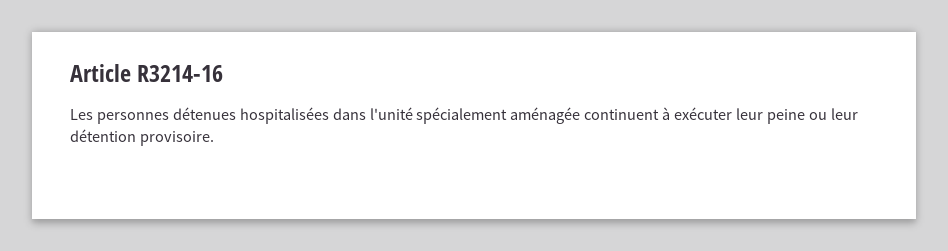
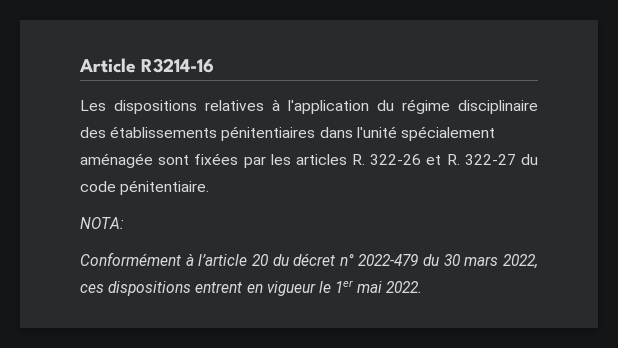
[96,107,858,124] [70,129,214,146] personnes détenues hospitalisées dans l'unité spécialement aménagée continuent à exécuter leur peine ou leur détention provisoire. -> [114,99,538,114] [80,126,495,141] [80,153,538,168] [80,180,210,195] [80,217,124,229] [80,252,538,269] [80,280,423,296] dispositions relatives à l'application du régime disciplinaire des établissements pénitentiaires dans l'unité spécialement aménagée sont fixées par les articles R. 322-26 et R. 322-27 du code pénitentiaire. // NOTA: // Conformément à l’article 20 du décret n° 2022-479 du 30 mars 2022, ces dispositions entrent en vigueur le 1er mai 2022.

